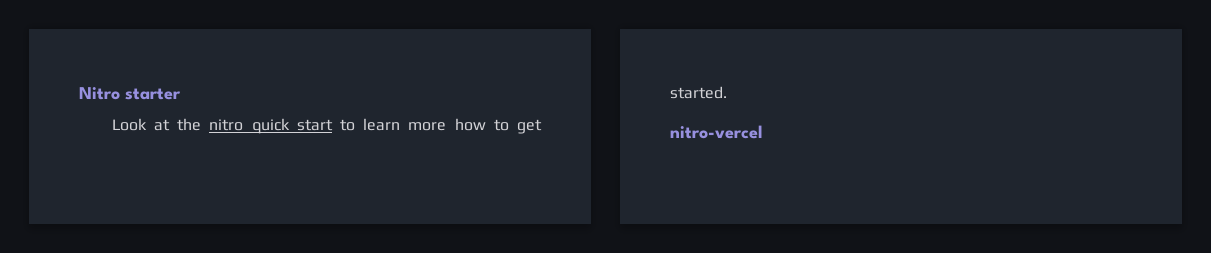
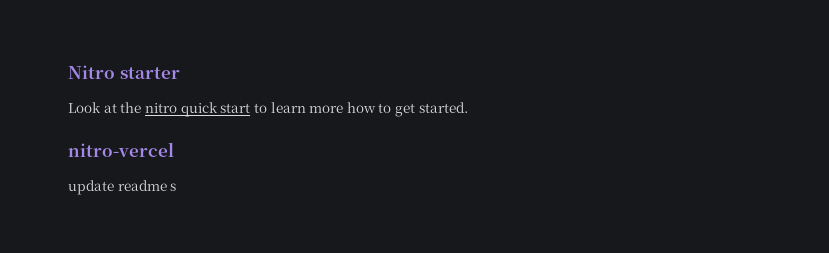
(762, 132) none -> [68,180,177,195] // update readme s

